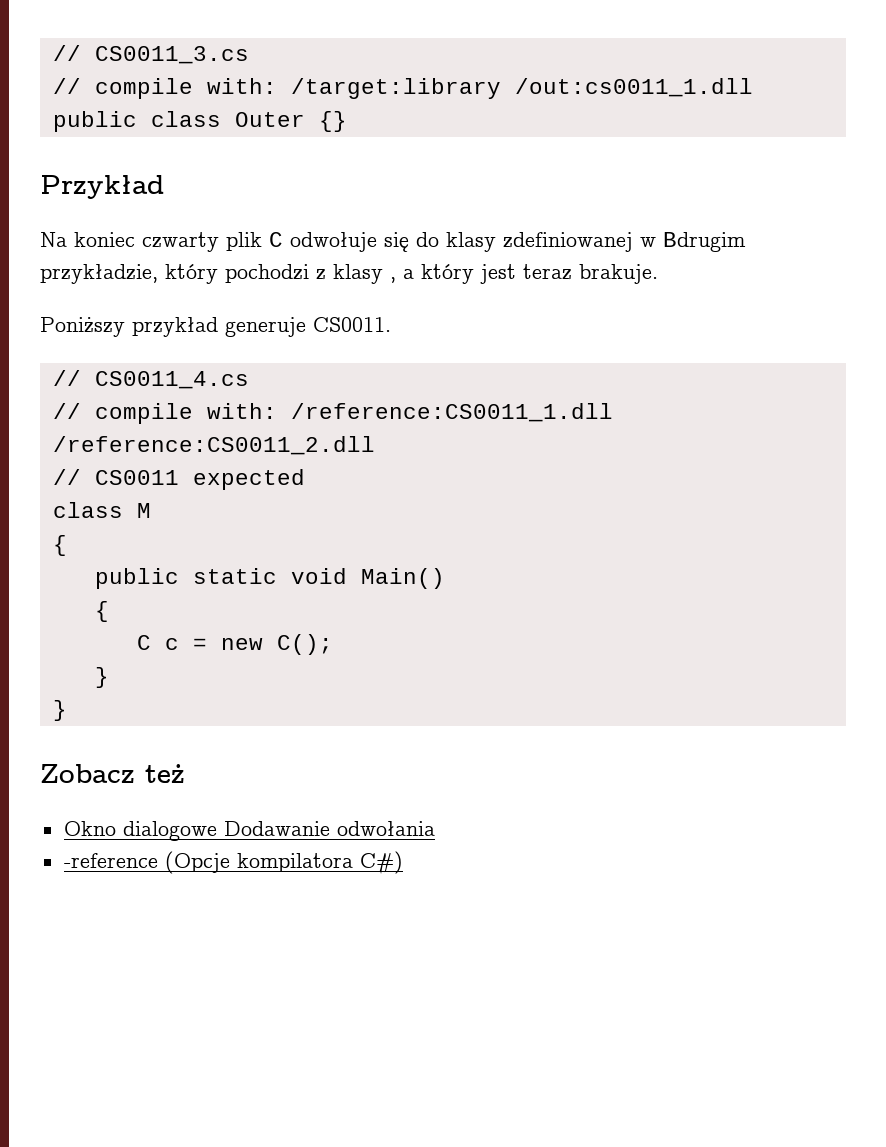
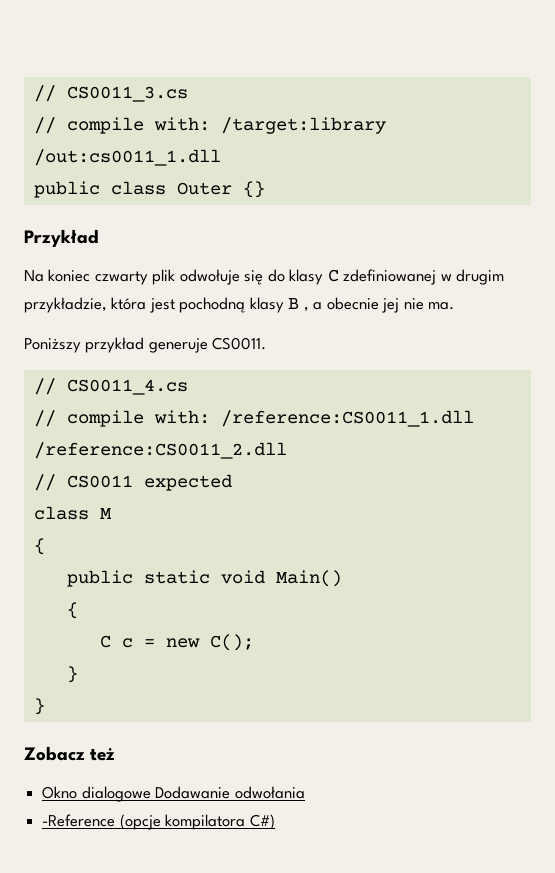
[269,232,283,247] C -> (176, 277) none
(496, 242) none -> [327,269,339,282] C
[663,232,746,252] [40,264,658,284] Bdrugim przykładzie, który pochodzi z klasy , a który jest teraz brakuje. -> [456,269,505,285] [24,297,455,313] drugim przykładzie, która jest pochodną klasy B , a obecnie jej nie ma.
[63,851,230,874] -reference (Opcje -> [42,814,161,830] -Reference (opcje

